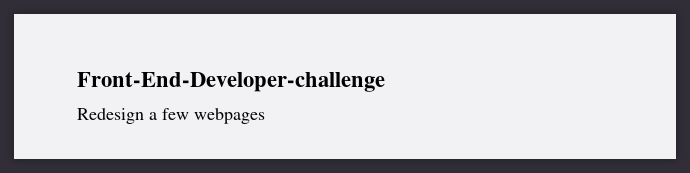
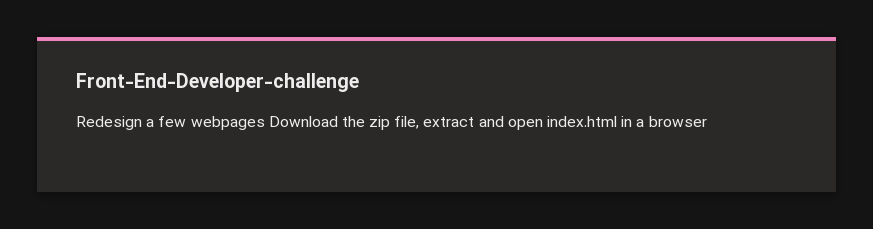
(265, 116) none -> [268,116,707,130] Download the zip file, extract and open index.html in a browser

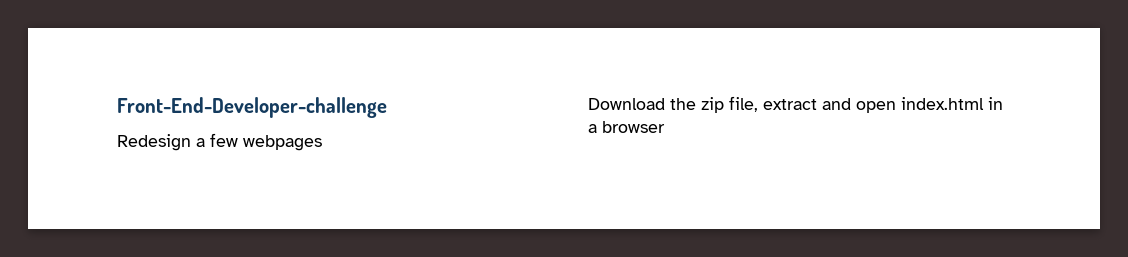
(265, 123) none -> (322, 143) //

